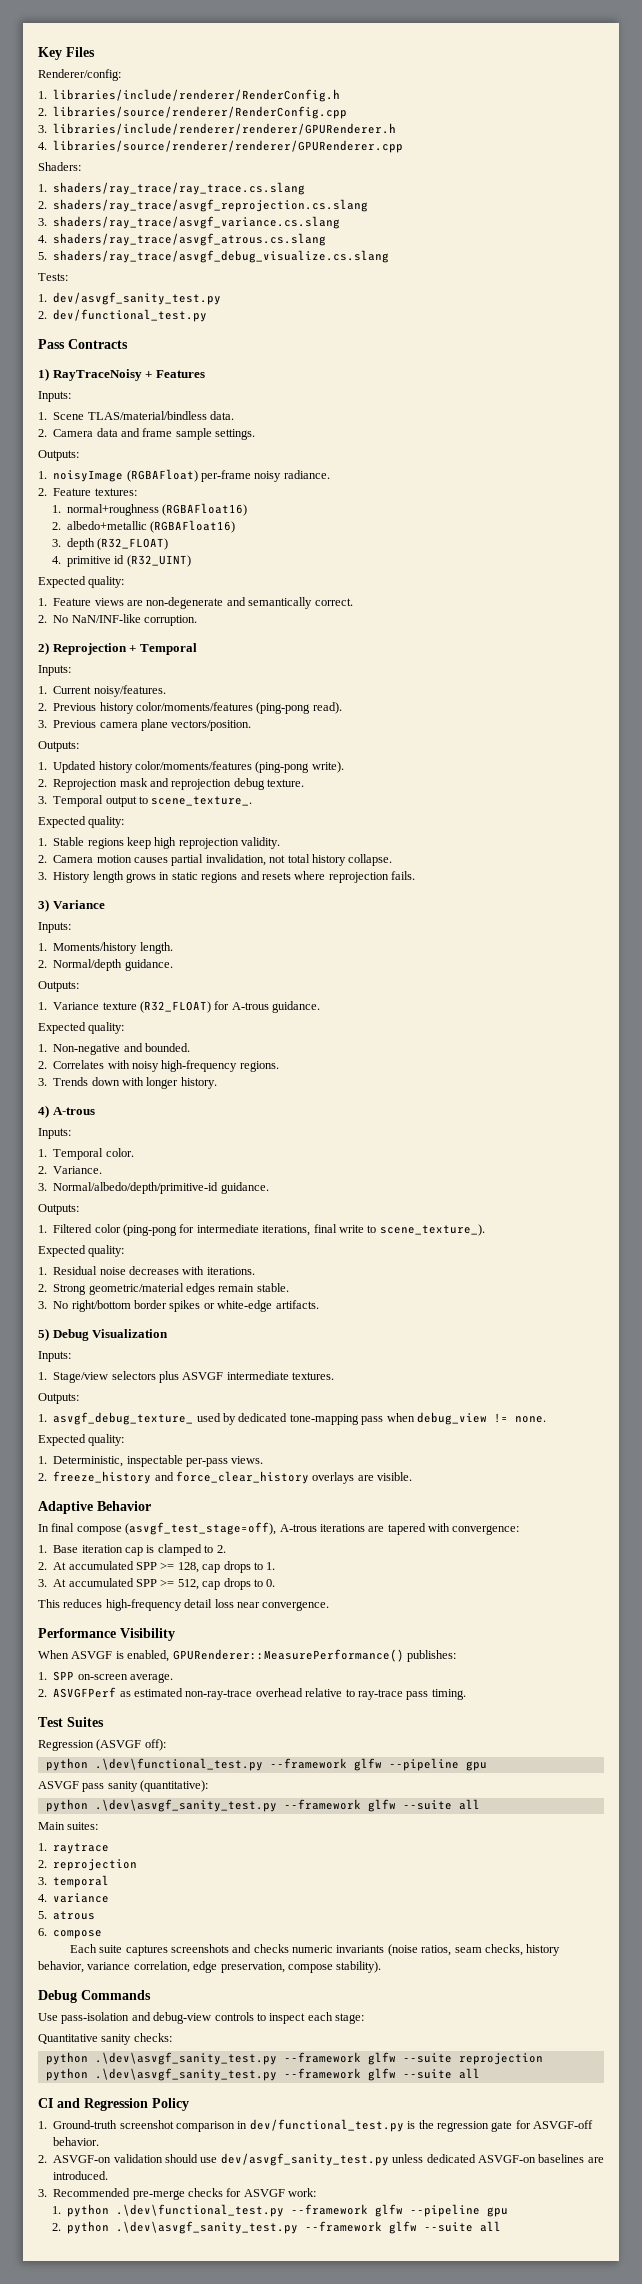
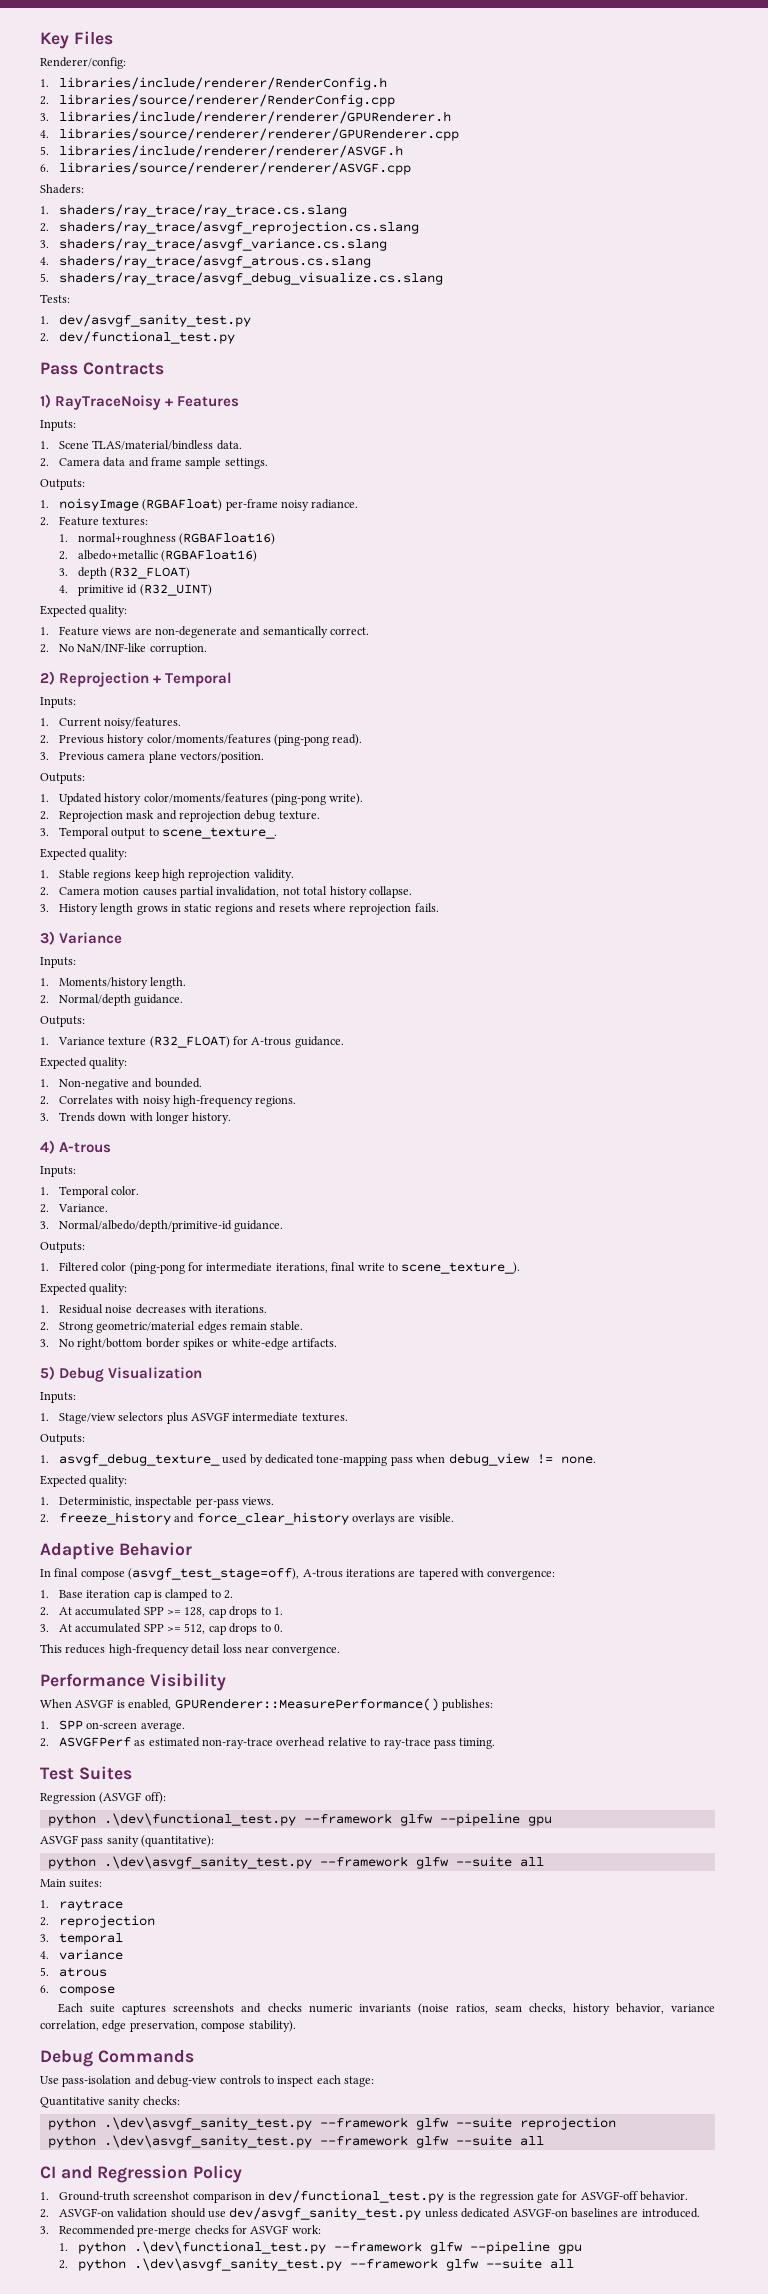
(404, 146) none -> [40,145,403,158] [40,162,411,175] // 5. libraries/include/renderer/renderer/ASVGF.h // 6. libraries/source/renderer/renderer/ASVGF.cpp

